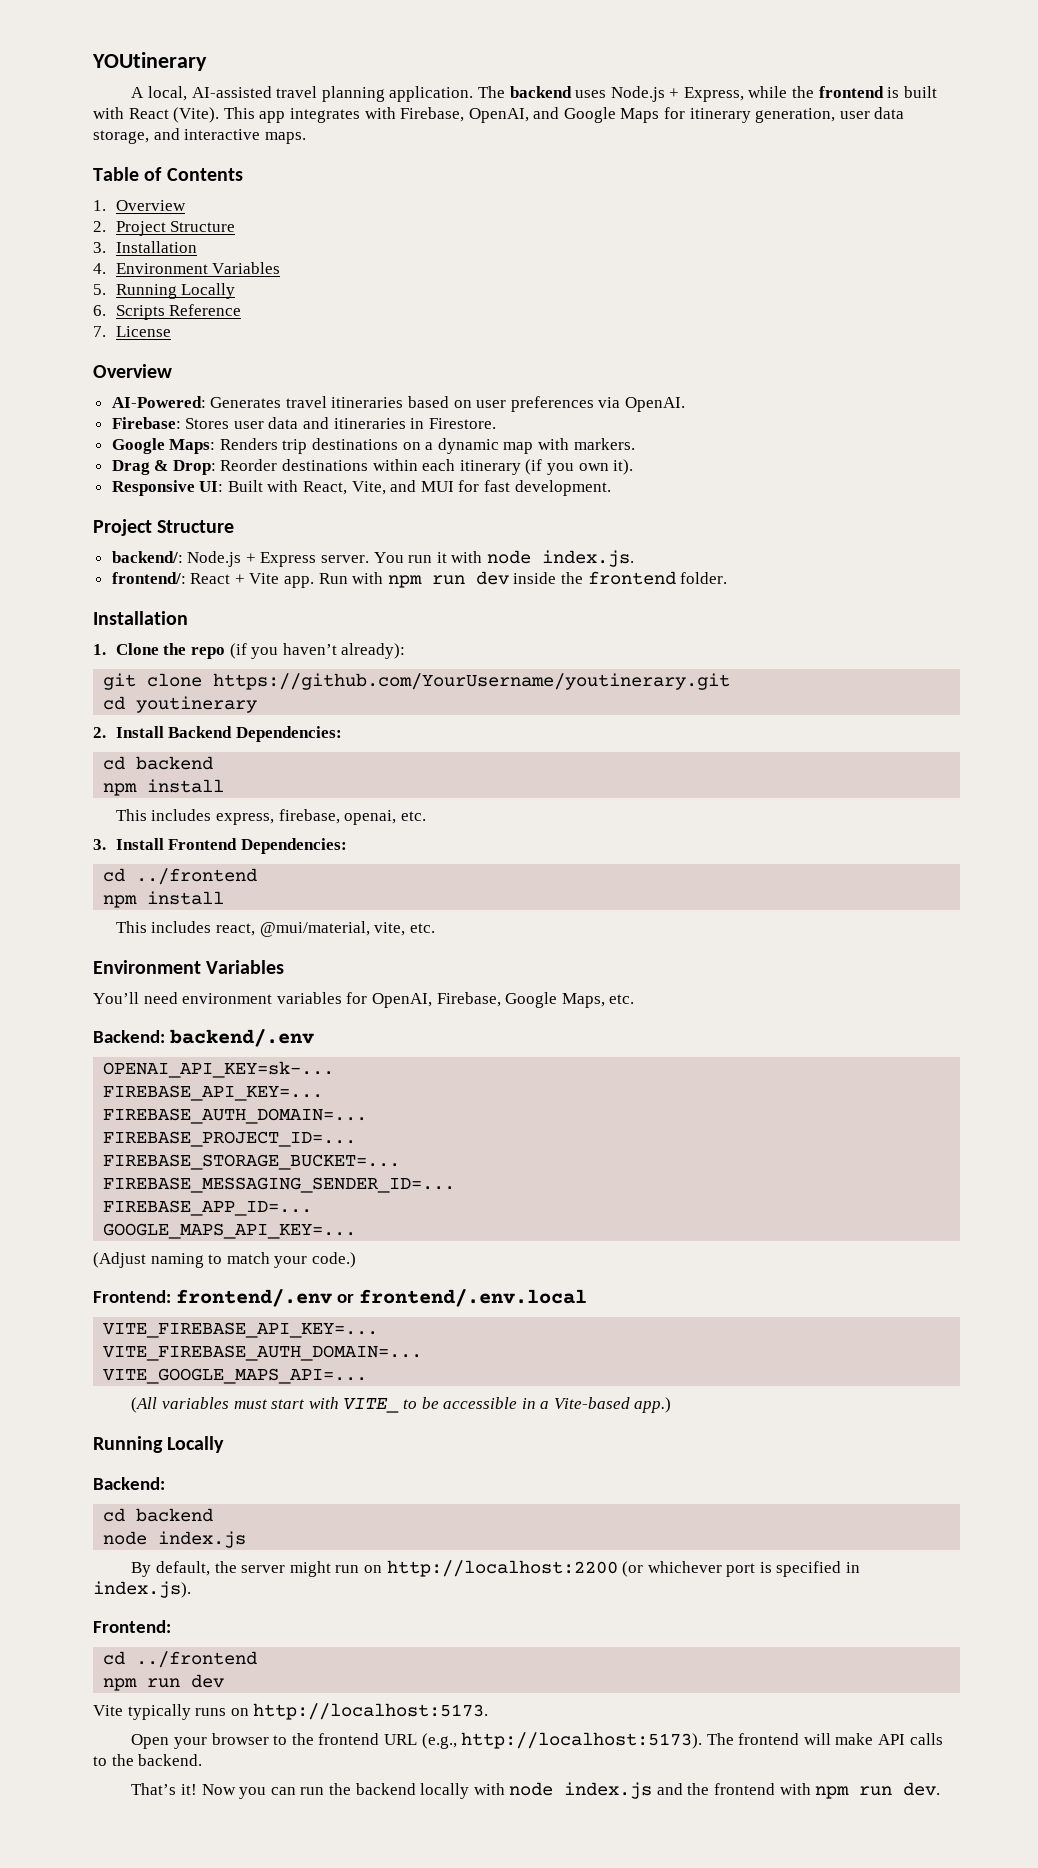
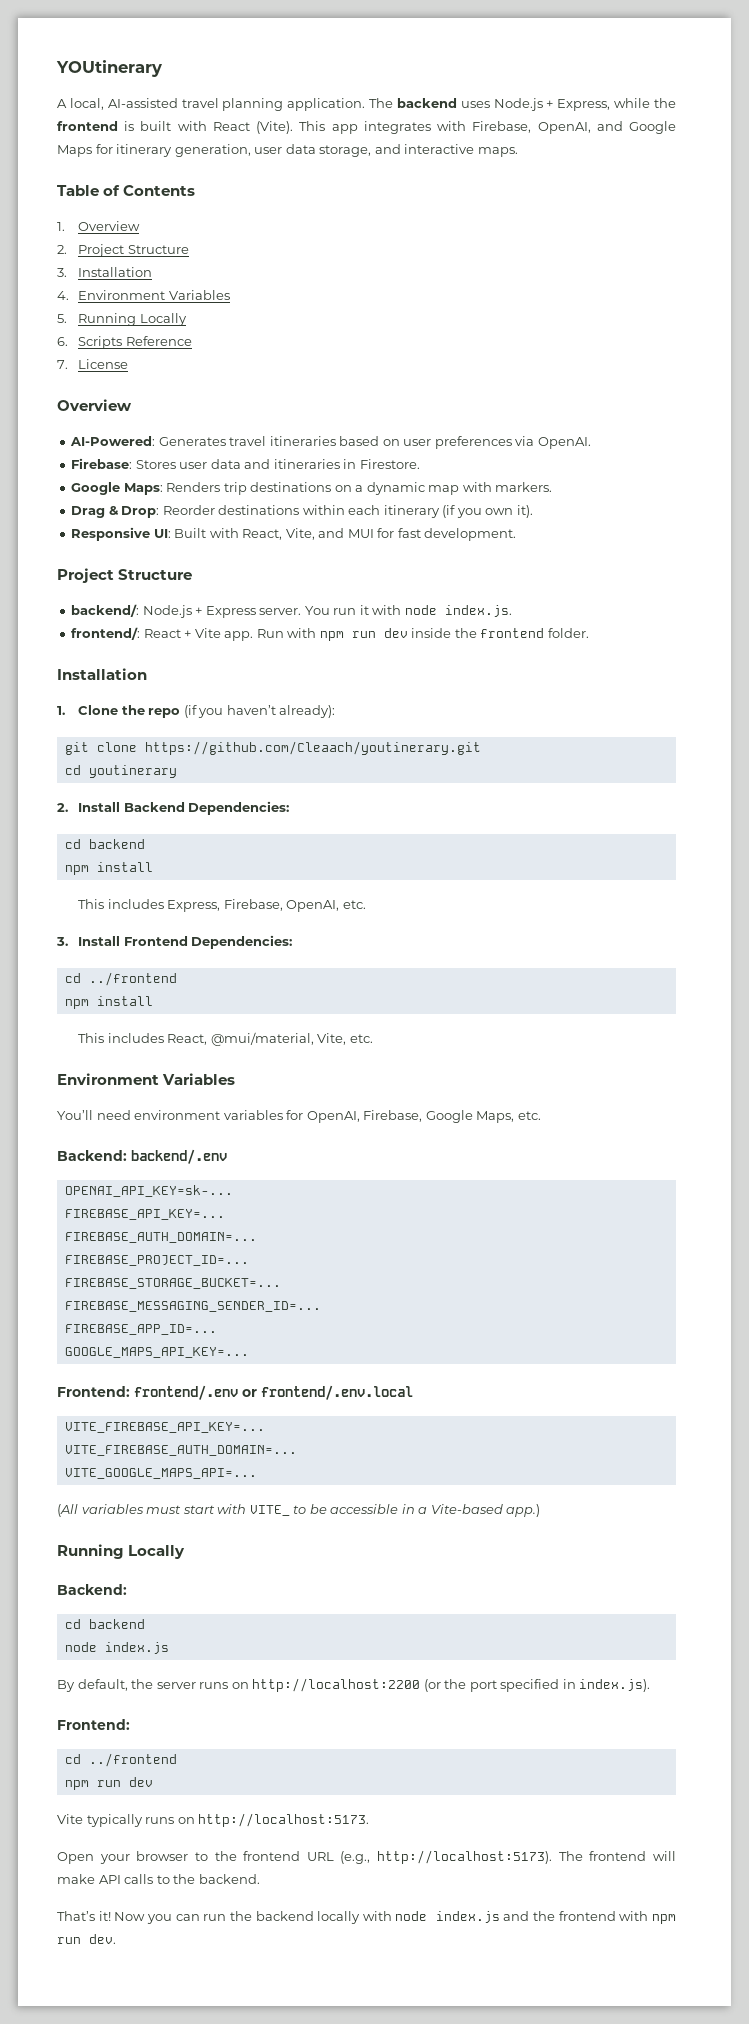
[213,673,731,690] https://github.com/YourUsername/youtinerary.git -> [144,741,481,755] https://github.com/Cleaach/youtinerary.git
[215,809,397,825] express, firebase, openai, -> [167,899,340,912] Express, Firebase, OpenAI,
[215,921,406,937] react, @mui/material, vite, -> [167,1032,347,1046] React, @mui/material, Vite,
[93,1252,356,1268] // (Adjust naming to match your code.) -> (249, 1352) none
[289,1561,360,1577] might run -> [199,1682,229,1689] runs
[647,1561,772,1577] whichever port is -> [444,1679,497,1692] the port

